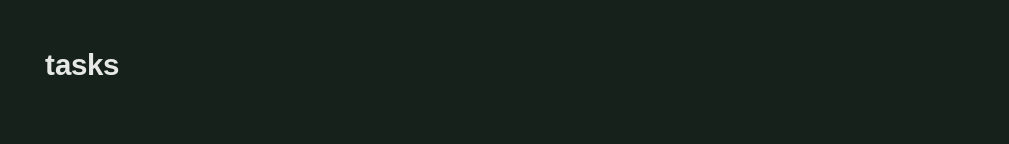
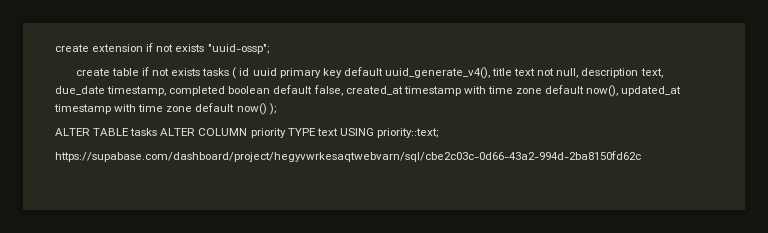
[45,53,119,75] tasks -> [55,43,269,54] [75,67,663,79] [55,85,682,97] [54,103,276,115] [55,128,438,138] [55,151,641,162] create extension if not exists "uuid-ossp"; // create table if not exists tasks ( id uuid primary key default uuid_generate_v4(), title text not null, description text, due_date timestamp, completed boolean default false, created_at timestamp with time zone default now(), updated_at timestamp with time zone default now() ); // ALTER TABLE tasks ALTER COLUMN priority TYPE text USING priority::text; // https://supabase.com/dashboard/project/hegyvwrkesaqtwebvarn/sql/cbe2c03c-0d66-43a2-994d-2ba8150fd62c

